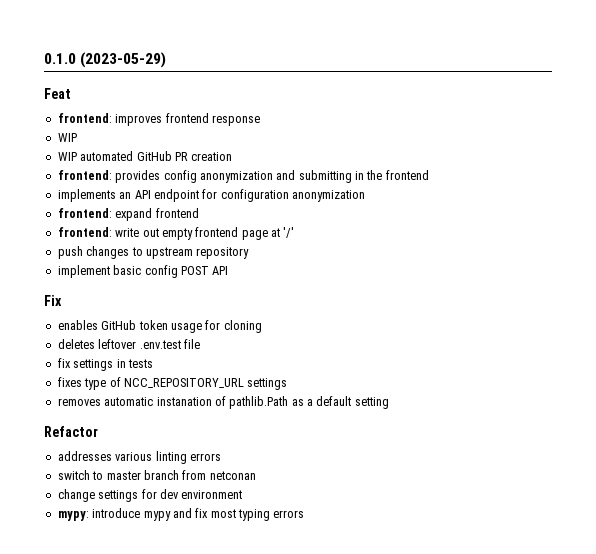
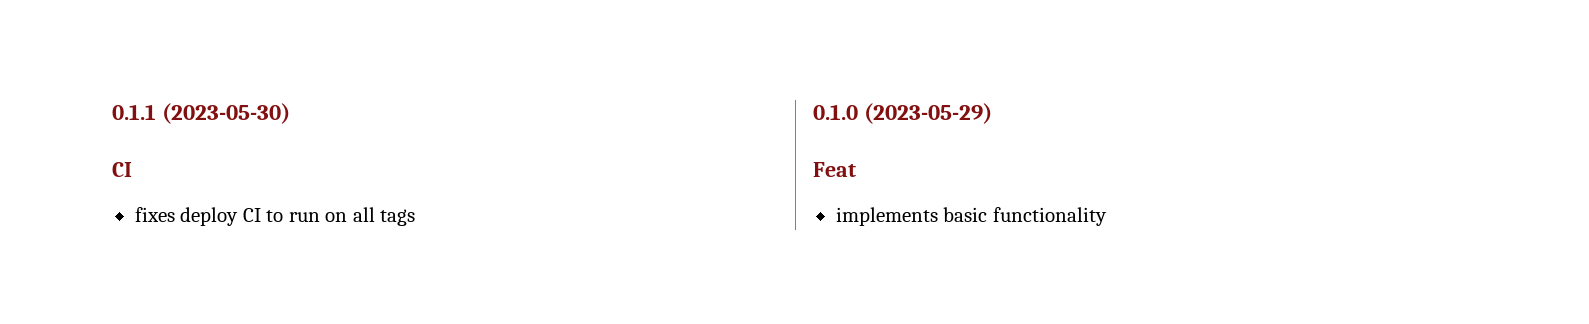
[44,52,167,68] [44,88,71,99] [57,113,260,126] [57,133,77,142] [57,151,233,161] [57,170,429,183] [57,189,365,202] [57,208,199,221] [57,227,295,240] [57,246,250,259] [57,265,229,278] [44,295,62,306] [57,320,262,333] [57,339,200,349] [57,358,153,371] [57,377,288,390] [57,396,389,409] [44,426,98,437] [57,451,221,464] [57,470,256,480] [57,489,243,502] [57,508,305,521] 0.1.0 (2023-05-29) // Feat // frontend: improves frontend response // WIP // WIP automated GitHub PR creation // frontend: provides config anonymization and submitting in the frontend // implements an API endpoint for configuration anonymization // frontend: expand frontend // frontend: write out empty frontend page at '/' // push changes to upstream repository // implement basic config POST API // Fix // enables GitHub token usage for cloning // deletes leftover .env.test file // fix settings in tests // fixes type of NCC_REPOSITORY_URL settings // removes automatic instanation of pathlib.Path as a default setting // Refactor // addresses various linting errors // switch to master branch from netconan // change settings for dev environment // mypy: introduce mypy and fix most typing errors -> [112,103,291,124] [112,162,132,177] [134,207,416,226] [813,103,993,124] [813,162,856,177] [835,207,1107,226] 0.1.1 (2023-05-30) // CI // fixes deploy CI to run on all tags // 0.1.0 (2023-05-29) // Feat // implements basic functionality

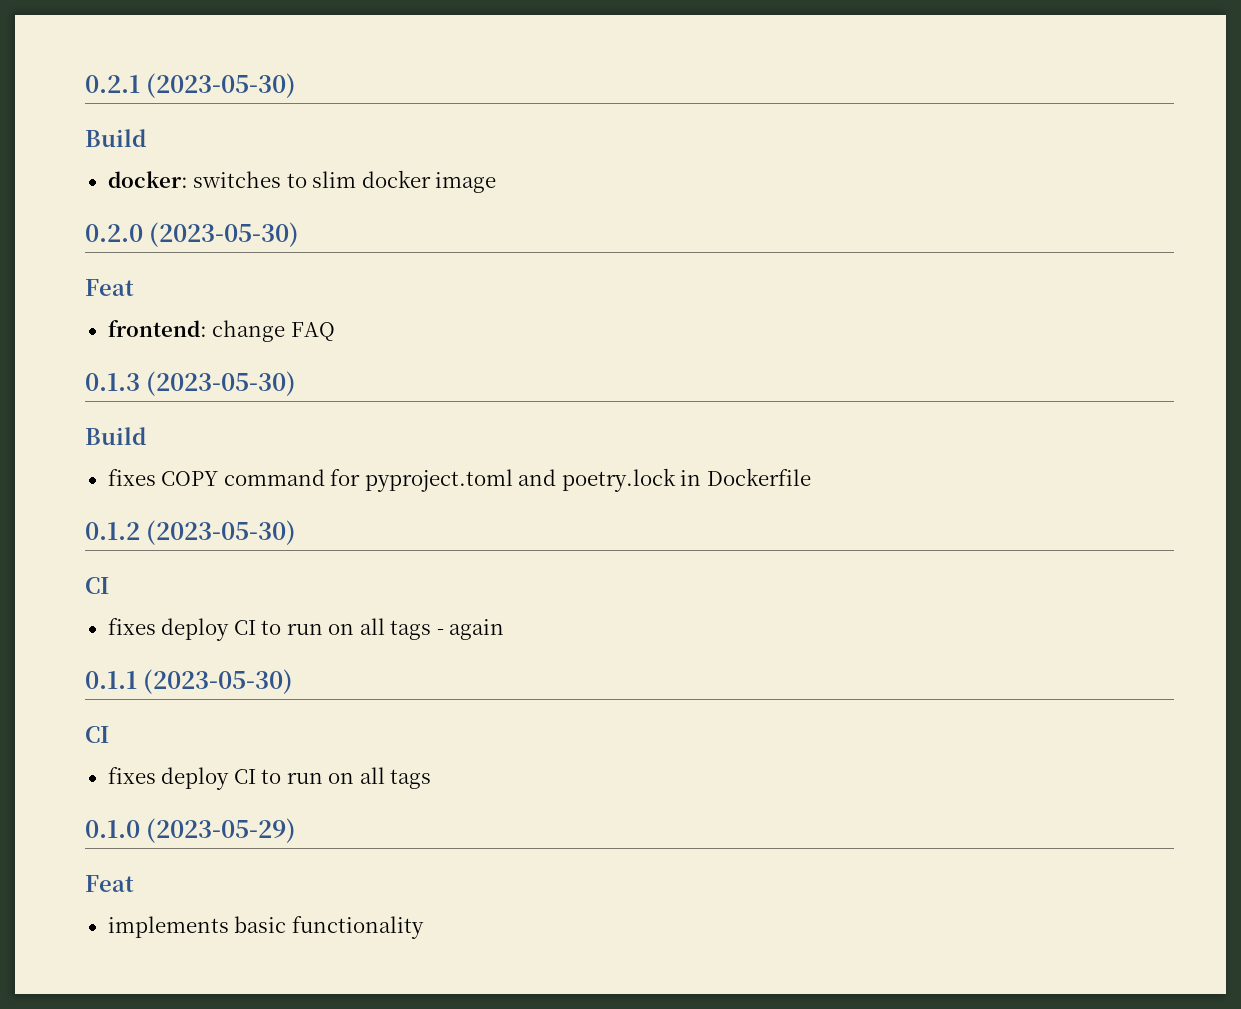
(112, 112) none -> [85,73,297,98] [85,129,146,147] [107,170,497,193] [85,222,300,247] [85,279,134,296] [107,320,335,342] [85,371,297,396] [85,427,146,445] [107,468,811,492] [85,520,297,545] [85,577,109,594] [107,618,505,641] 0.2.1 (2023-05-30) // Build // docker: switches to slim docker image // 0.2.0 (2023-05-30) // Feat // frontend: change FAQ // 0.1.3 (2023-05-30) // Build // fixes COPY command for pyproject.toml and poetry.lock in Dockerfile // 0.1.2 (2023-05-30) // CI // fixes deploy CI to run on all tags - again //

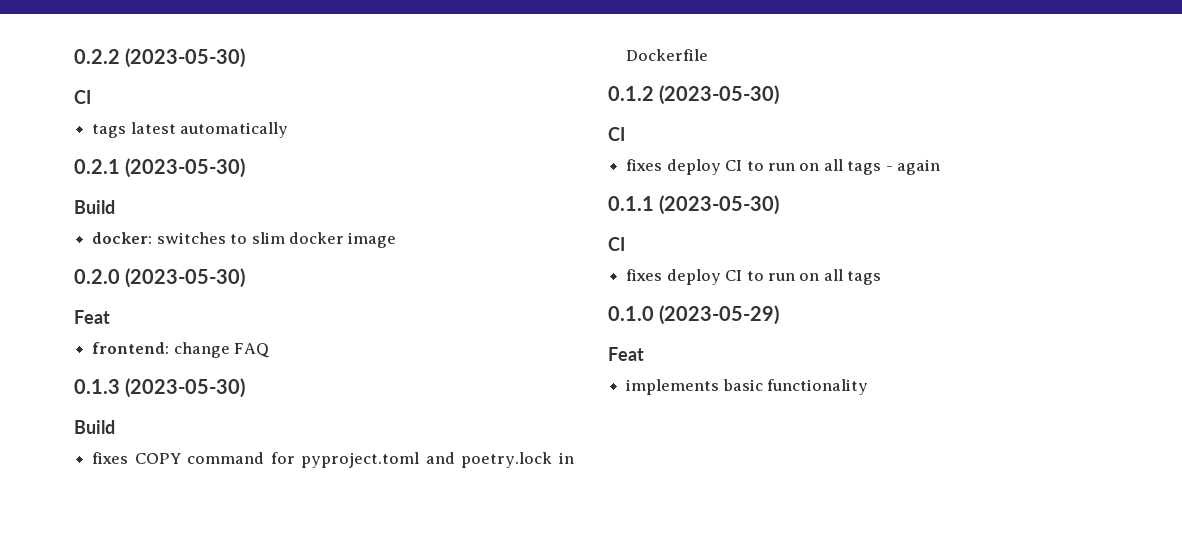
(85, 84) none -> [74,48,246,68] [74,90,91,104] [92,122,289,138] 0.2.2 (2023-05-30) // CI // tags latest automatically //

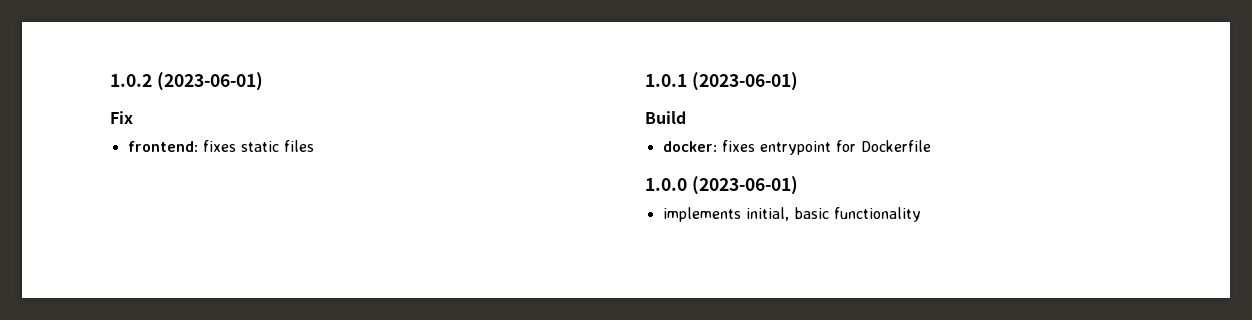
[74,48,246,68] [74,90,91,104] [92,122,289,138] [74,158,246,178] [74,200,115,214] [92,232,397,248] [74,268,246,288] [74,310,110,324] [92,342,270,358] [74,378,246,398] [74,420,115,434] [92,452,574,468] [626,49,709,61] [608,85,780,105] [608,127,625,141] [626,159,941,175] [608,195,780,215] [608,237,625,251] [626,269,882,285] [608,305,780,325] [608,347,644,361] 0.2.2 (2023-05-30) // CI // tags latest automatically // 0.2.1 (2023-05-30) // Build // docker: switches to slim docker image // 0.2.0 (2023-05-30) // Feat // frontend: change FAQ // 0.1.3 (2023-05-30) // Build // fixes COPY command for pyproject.toml and poetry.lock in Dockerfile // 0.1.2 (2023-05-30) // CI // fixes deploy CI to run on all tags - again // 0.1.1 (2023-05-30) // CI // fixes deploy CI to run on all tags // 0.1.0 (2023-05-29) // Feat -> [110,72,263,91] [110,111,133,124] [127,140,314,152] [645,72,798,91] [645,111,686,124] [662,140,931,155] [645,176,798,195] 1.0.2 (2023-06-01) // Fix // frontend: fixes static files // 1.0.1 (2023-06-01) // Build // docker: fixes entrypoint for Dockerfile // 1.0.0 (2023-06-01)
(720, 387) none -> [745,207,789,221] initial,

